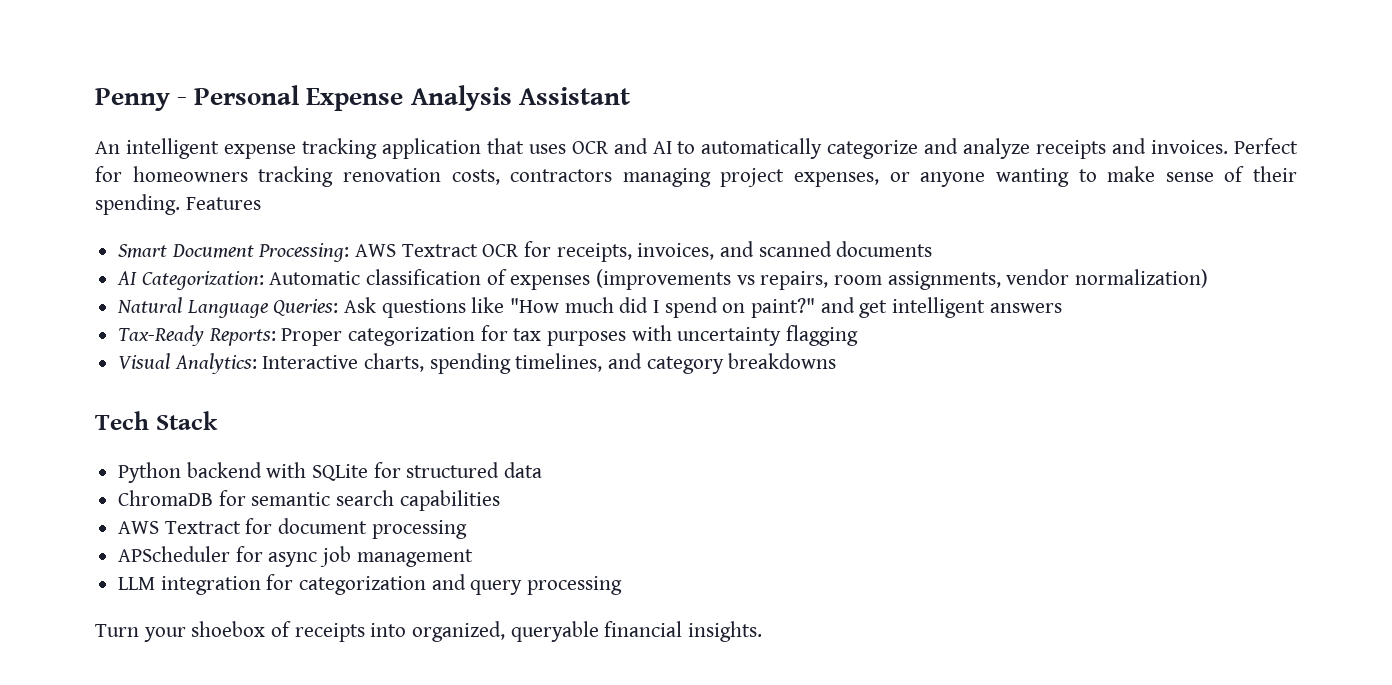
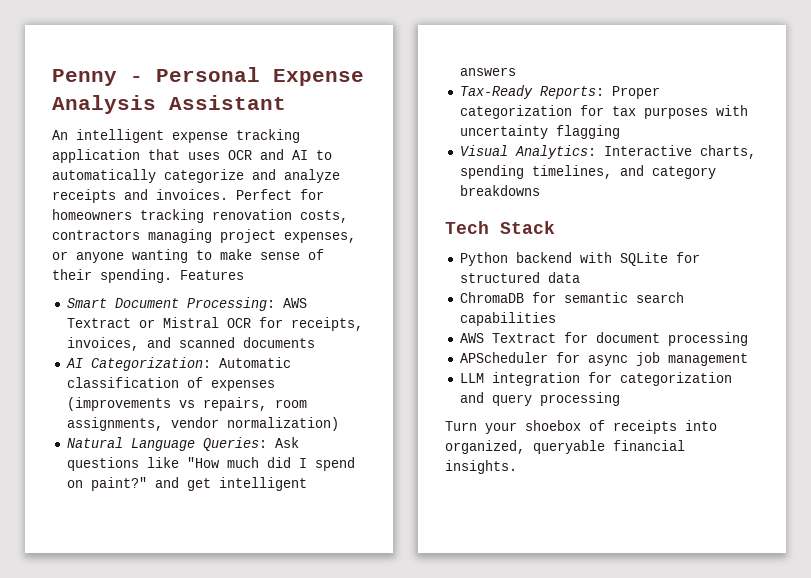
(478, 250) none -> [138,317,219,328] or Mistral

